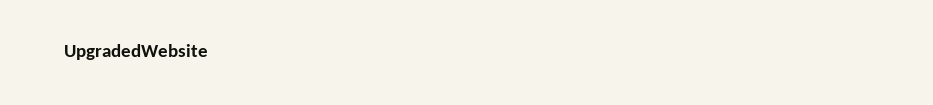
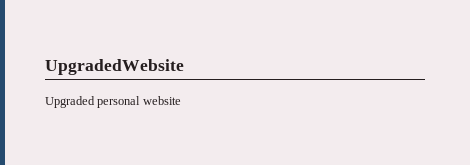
(208, 52) none -> [45,96,181,108] // Upgraded personal website

